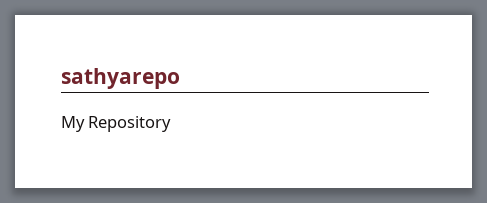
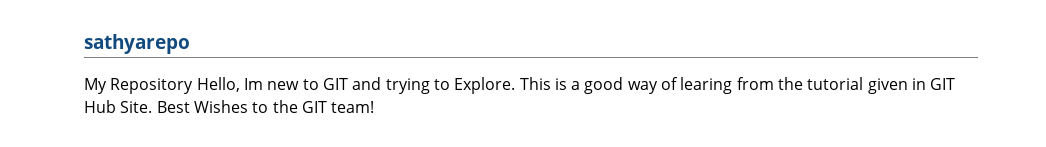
(172, 124) none -> [196,77,956,94] [84,100,375,113] Hello, Im new to GIT and trying to Explore. This is a good way of learing from the tutorial given in GIT Hub Site. Best Wishes to the GIT team!

